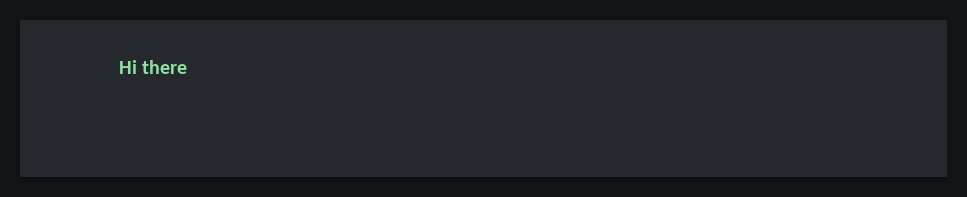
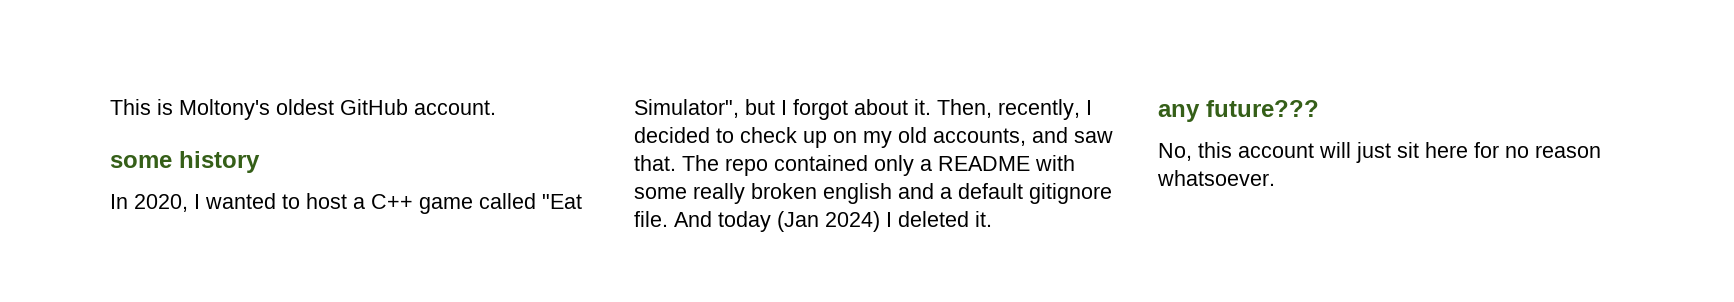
[119,60,188,74] Hi there -> [110,99,496,120] [110,151,260,173] [110,193,582,214] [634,99,1092,120] [634,127,1113,148] [634,155,1075,176] [634,183,1112,204] [634,211,992,232] [1158,100,1319,122] [1158,142,1601,163] [1157,170,1275,186] This is Moltony's oldest GitHub account. // some history // In 2020, I wanted to host a C++ game called "Eat Simulator", but I forgot about it. Then, recently, I decided to check up on my old accounts, and saw that. The repo contained only a README with some really broken english and a default gitignore file. And today (Jan 2024) I deleted it. // any future??? // No, this account will just sit here for no reason whatsoever.

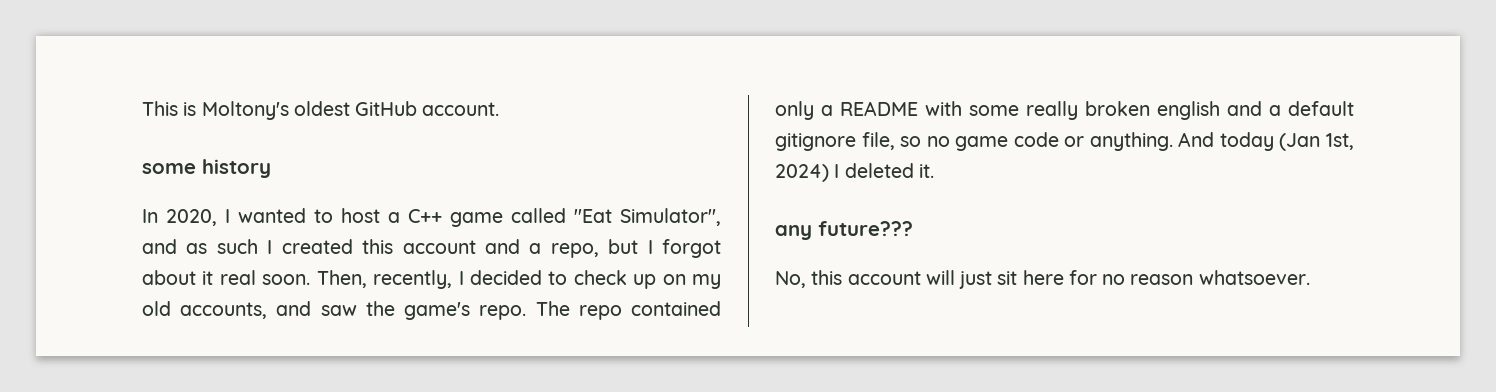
(739, 108) none -> [142,239,599,258] and as such I created this account and a repo,
[914,99,931,115] it. -> [202,270,311,285] it real soon.
[634,155,676,171] that. -> [365,301,527,320] the game's repo.
[634,211,668,227] file. -> [861,132,1173,151] file, so no game code or anything.
(819, 221) none -> [1326,133,1354,150] 1st,

